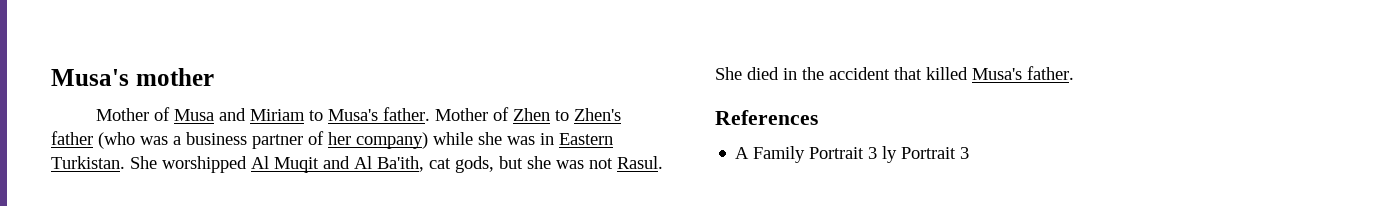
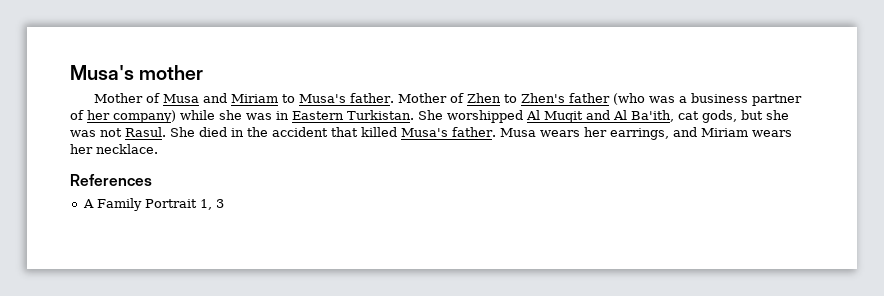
(1074, 73) none -> [500,127,792,140] [70,144,158,154] Musa wears her earrings, and Miriam wears her necklace.
[868,146,957,163] 3 ly Portrait -> [199,199,212,210] 1,

